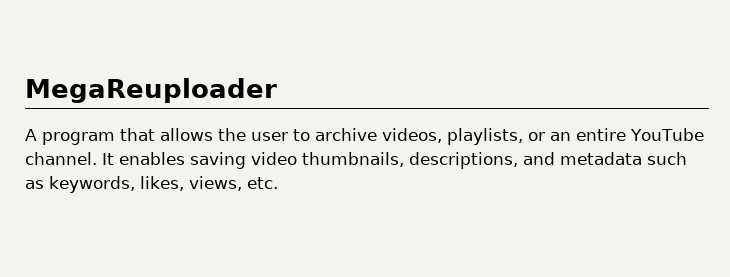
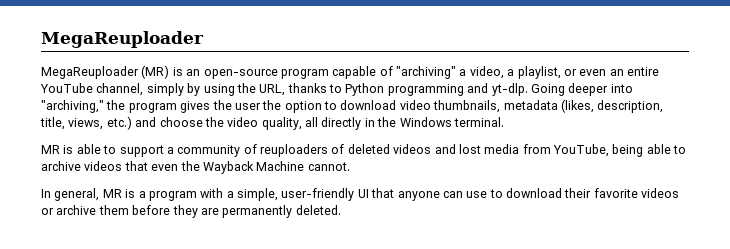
[25,128,704,145] [25,152,687,169] [25,176,278,193] A program that allows the user to archive videos, playlists, or an entire YouTube channel. It enables saving video thumbnails, descriptions, and metadata such as keywords, likes, views, etc. -> [41,65,659,79] [40,83,633,96] [41,99,664,113] [40,116,504,130] [41,144,687,157] [41,161,350,174] [41,188,680,201] [41,205,341,218] MegaReuploader (MR) is an open-source program capable of "archiving" a video, a playlist, or even an entire YouTube channel, simply by using the URL, thanks to Python programming and yt-dlp. Going deeper into "archiving," the program gives the user the option to download video thumbnails, metadata (likes, description, title, views, etc.) and choose the video quality, all directly in the Windows terminal. // MR is able to support a community of reuploaders of deleted videos and lost media from YouTube, being able to archive videos that even the Wayback Machine cannot. // In general, MR is a program with a simple, user-friendly UI that anyone can use to download their favorite videos or archive them before they are permanently deleted.

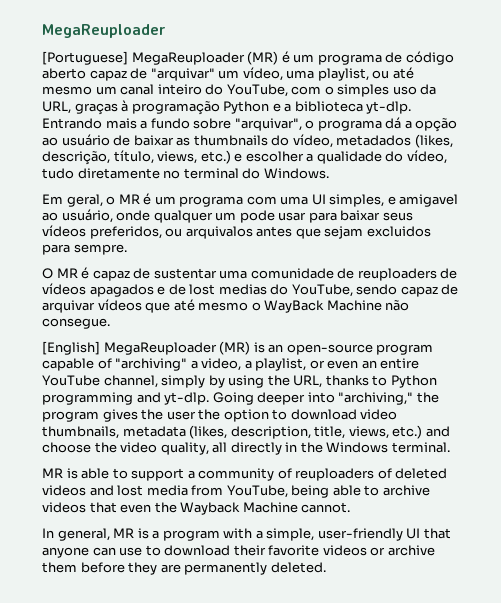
(204, 39) none -> [42,51,454,65] [42,67,414,81] [42,84,437,97] [42,100,412,115] [42,117,458,132] [42,134,453,148] [42,150,447,165] [42,168,329,179] [42,193,459,207] [42,209,413,223] [42,225,431,239] [42,244,127,255] [42,267,458,281] [42,283,459,297] [42,299,410,313] [42,318,110,329] [42,341,100,355] [Portuguese] MegaReuploader (MR) é um programa de código aberto capaz de "arquivar" um vídeo, uma playlist, ou até mesmo um canal inteiro do YouTube, com o simples uso da URL, graças à programação Python e a biblioteca yt-dlp. Entrando mais a fundo sobre "arquivar", o programa dá a opção ao usuário de baixar as thumbnails do vídeo, metadados (likes, descrição, título, views, etc.) e escolher a qualidade do vídeo, tudo diretamente no terminal do Windows. // Em geral, o MR é um programa com uma UI simples, e amigavel ao usuário, onde qualquer um pode usar para baixar seus vídeos preferidos, ou arquivalos antes que sejam excluidos para sempre. // O MR é capaz de sustentar uma comunidade de reuploaders de vídeos apagados e de lost medias do YouTube, sendo capaz de arquivar vídeos que até mesmo o WayBack Machine não consegue. // [English]

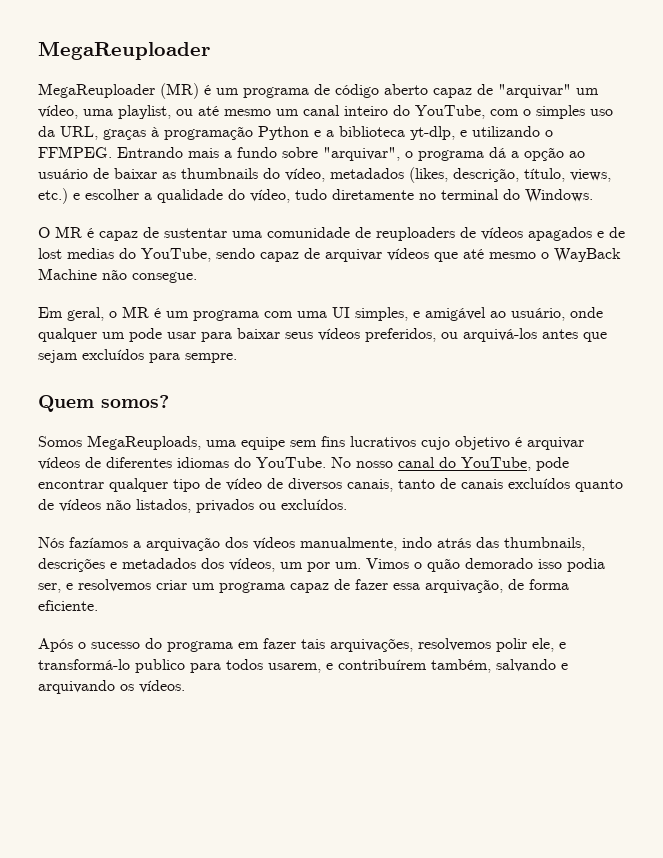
[42,51,128,65] [Portuguese] -> (210, 50) none
[366,101,412,114] yt-dlp. -> [410,126,553,140] [38,146,112,158] yt-dlp, e utilizando o FFMPEG.
[42,193,459,207] [42,209,413,223] [42,225,431,239] [42,244,127,255] // Em geral, o MR é um programa com uma UI simples, e amigavel ao usuário, onde qualquer um pode usar para baixar seus vídeos preferidos, ou arquivalos antes que sejam excluidos para sempre. -> (593, 196) none
[42,341,434,355] [42,358,420,371] [42,375,437,388] [42,392,439,405] [42,409,398,422] [42,425,450,439] [42,442,450,455] [42,468,448,481] [42,485,430,498] [42,502,351,515] [42,528,451,541] [42,545,435,558] [42,562,326,575] [English] MegaReuploader (MR) is an open-source program capable of "archiving" a video, a playlist, or even an entire YouTube channel, simply by using the URL, thanks to Python programming and yt-dlp. Going deeper into "archiving," the program gives the user the option to download video thumbnails, metadata (likes, description, title, views, etc.) and choose the video quality, all directly in the Windows terminal. // MR is able to support a community of reuploaders of deleted videos and lost media from YouTube, being able to archive videos that even the Wayback Machine cannot. // In general, MR is a program with a simple, user-friendly UI that anyone can use to download their favorite videos or archive them before they are permanently deleted. -> [38,306,603,321] [38,328,607,342] [38,349,237,363] [38,395,169,412] [38,435,584,450] [38,457,569,471] [38,478,623,492] [38,499,347,513] [38,537,585,551] [38,558,605,572] [38,579,569,593] [38,600,98,611] [38,638,566,652] [38,659,568,673] [38,680,185,694] Em geral, o MR é um programa com uma UI simples, e amigável ao usuário, onde qualquer um pode usar para baixar seus vídeos preferidos, ou arquivá-los antes que sejam excluídos para sempre. // Quem somos? // Somos MegaReuploads, uma equipe sem fins lucrativos cujo objetivo é arquivar vídeos de diferentes idiomas do YouTube. No nosso canal do YouTube, pode encontrar qualquer tipo de vídeo de diversos canais, tanto de canais excluídos quanto de vídeos não listados, privados ou excluídos. // Nós fazíamos a arquivação dos vídeos manualmente, indo atrás das thumbnails, descrições e metadados dos vídeos, um por um. Vimos o quão demorado isso podia ser, e resolvemos criar um programa capaz de fazer essa arquivação, de forma eficiente. // Após o sucesso do programa em fazer tais arquivações, resolvemos polir ele, e transformá-lo publico para todos usarem, e contribuírem também, salvando e arquivando os vídeos.

